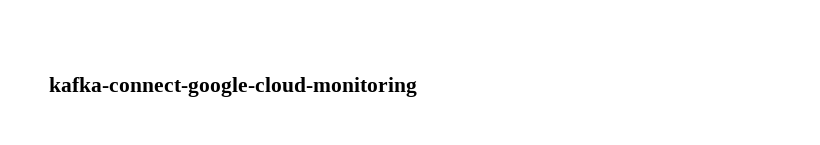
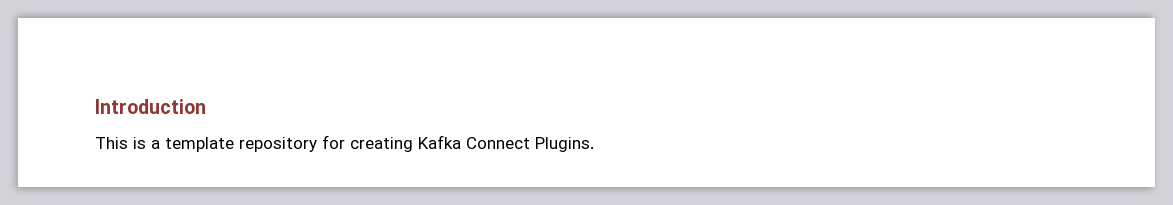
[49,77,417,97] kafka-connect-google-cloud-monitoring -> [95,99,206,114] [95,135,594,152] Introduction // This is a template repository for creating Kafka Connect Plugins.

